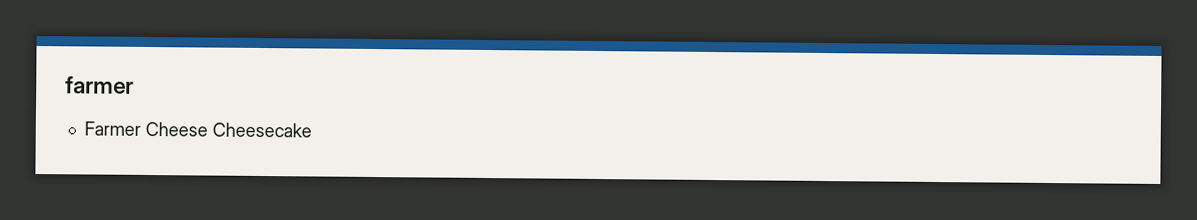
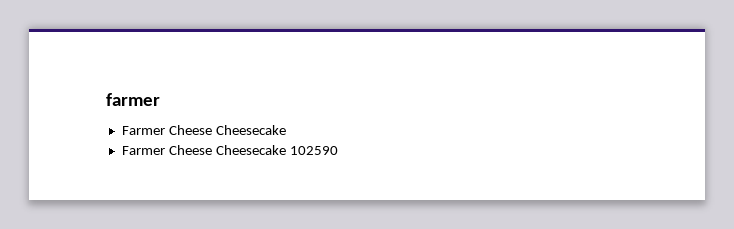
(312, 130) none -> [121,145,338,155] // Farmer Cheese Cheesecake 102590

